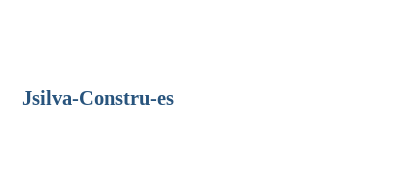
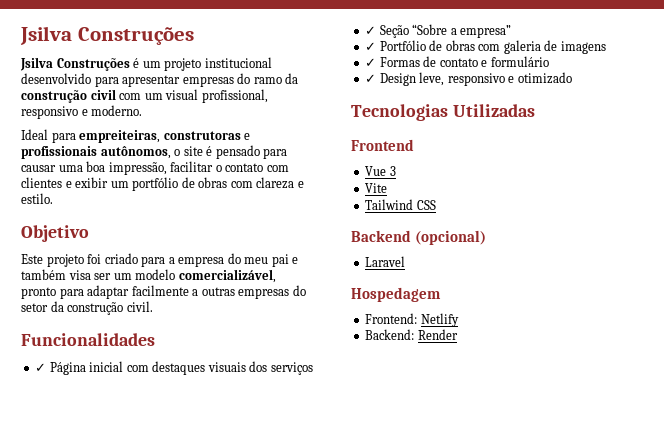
[22,90,174,105] Jsilva-Constru-es -> [20,26,194,45] [20,57,272,71] [21,73,299,87] [21,89,268,103] [21,105,143,119] [21,129,251,143] [21,145,288,159] [21,161,289,175] [21,177,304,191] [21,193,53,204] [21,225,89,242] [21,253,299,267] [21,269,276,283] [21,285,306,299] [21,301,153,315] [21,333,155,346] [35,361,313,375] [365,24,512,38] [365,40,606,54] [365,56,549,67] [365,72,572,86] [351,104,535,121] [351,139,414,151] [365,166,396,176] [365,183,388,193] [365,199,436,210] [351,230,487,245] [365,256,406,267] [351,287,441,302] [365,313,459,327] [365,329,458,340] Jsilva Construções // Jsilva Construções é um projeto institucional desenvolvido para apresentar empresas do ramo da construção civil com um visual profissional, responsivo e moderno. // Ideal para empreiteiras, construtoras e profissionais autônomos, o site é pensado para causar uma boa impressão, facilitar o contato com clientes e exibir um portfólio de obras com clareza e estilo. // Objetivo // Este projeto foi criado para a empresa do meu pai e também visa ser um modelo comercializável, pronto para adaptar facilmente a outras empresas do setor da construção civil. // Funcionalidades // ✓ Página inicial com destaques visuais dos serviços // ✓ Seção “Sobre a empresa” // ✓ Portfólio de obras com galeria de imagens // ✓ Formas de contato e formulário // ✓ Design leve, responsivo e otimizado // Tecnologias Utilizadas // Frontend // Vue 3 // Vite // Tailwind CSS // Backend (opcional) // Laravel // Hospedagem // Frontend: Netlify // Backend: Render

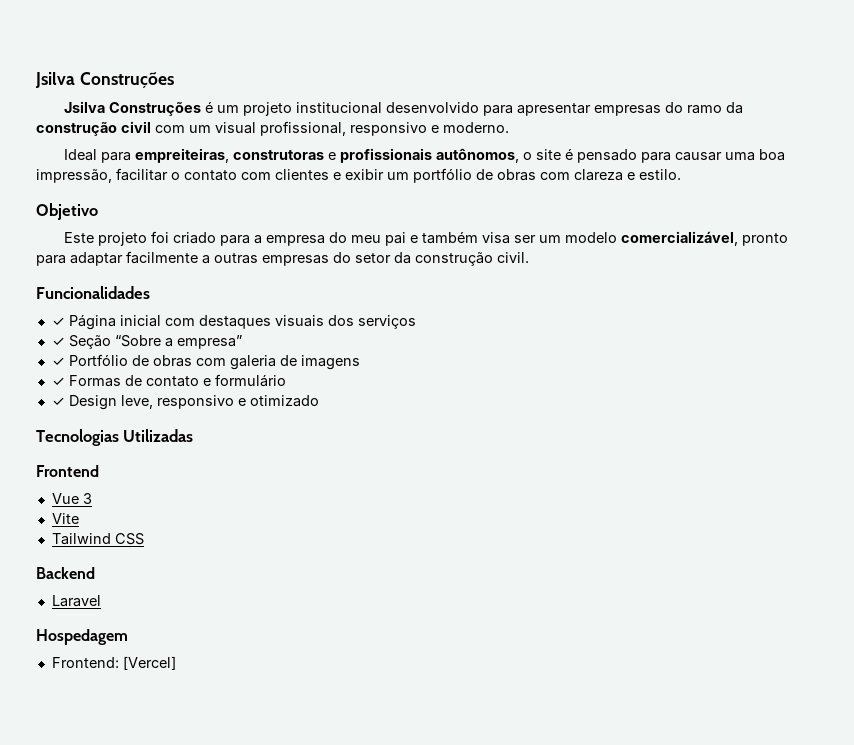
[415,230,487,245] (opcional) -> (95, 573) none
[420,313,459,327] [365,329,458,340] Netlify // Backend: Render -> [122,656,176,670] [Vercel]

